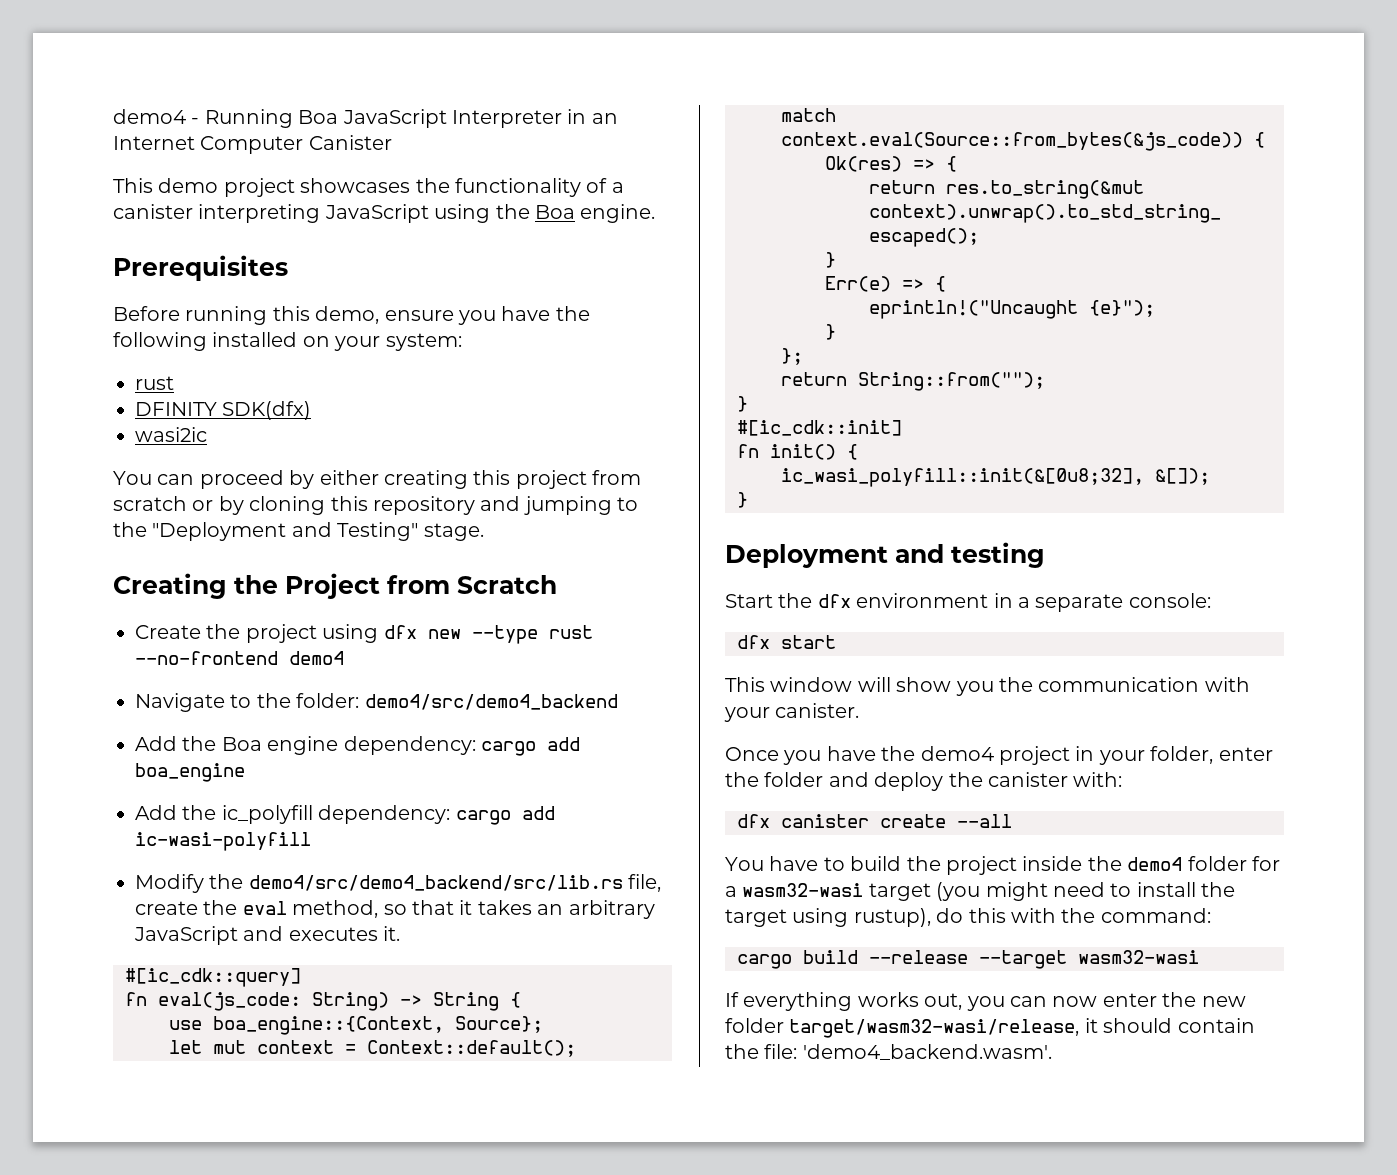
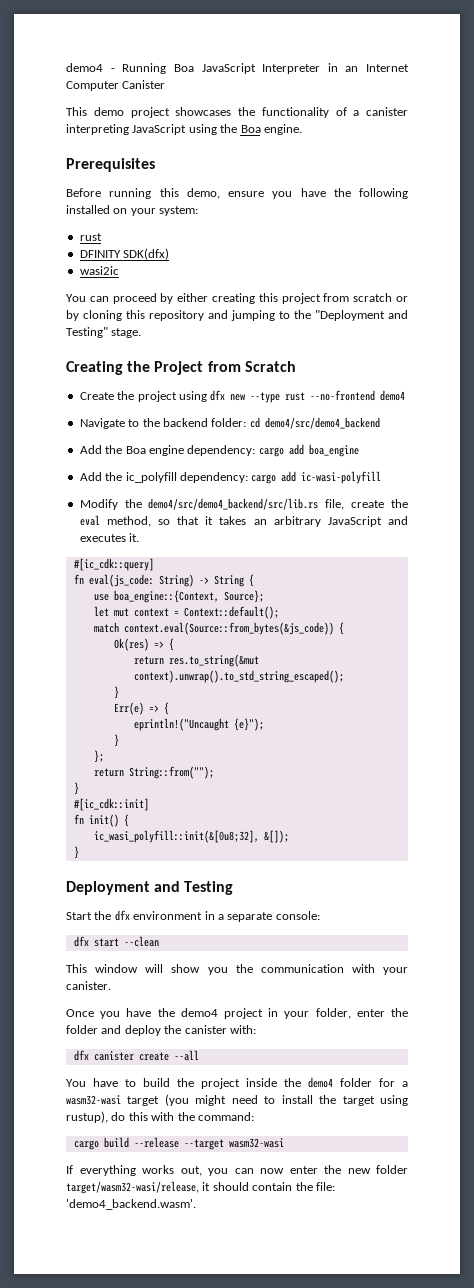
[296,693,360,708] folder: -> [162,417,260,428] backend folder: cd
[951,542,1045,568] testing -> [184,881,234,895] Testing
(836, 642) none -> [123,936,159,947] --clean

